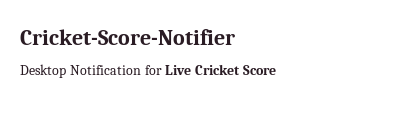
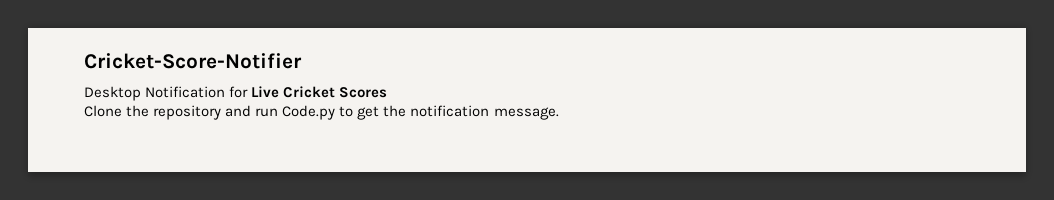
[242,65,276,75] Score -> [339,87,388,98] [84,105,559,120] Scores // Clone the repository and run Code.py to get the notification message.

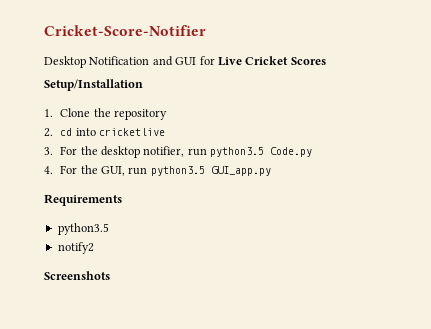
(226, 92) none -> [152,56,197,66] and GUI
(388, 92) none -> [44,79,143,91] [44,109,53,117] Setup/Installation // 1.
[225,105,559,120] and run Code.py to get the notification message. -> [44,128,166,137] [44,146,313,158] [44,165,271,176] [44,194,122,206] [57,223,109,235] [57,242,94,254] [44,271,110,280] // 2. cd into cricketlive // 3. For the desktop notifier, run python3.5 Code.py // 4. For the GUI, run python3.5 GUI_app.py // Requirements // python3.5 // notify2 // Screenshots

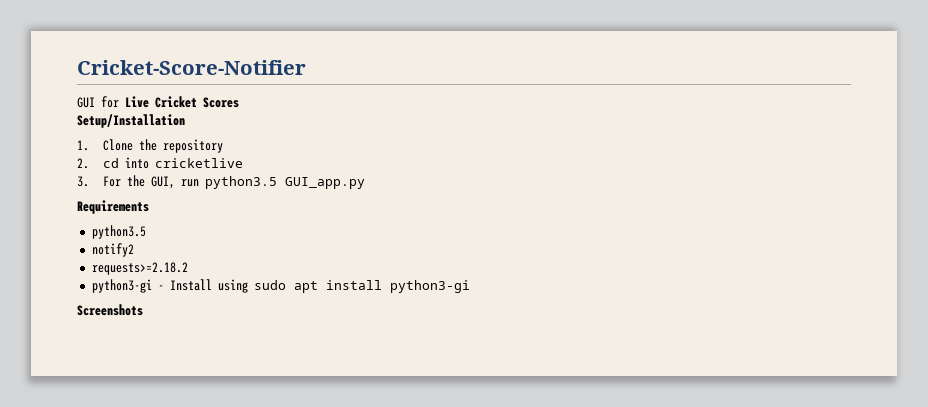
[44,56,173,68] Desktop Notification and -> (306, 67) none
[101,146,313,158] [44,165,98,174] desktop notifier, run python3.5 Code.py // 4. For the -> (146, 181) none
(94, 248) none -> [91,262,188,275] [91,279,470,293] // requests>=2.18.2 // python3-gi - Install using sudo apt install python3-gi

